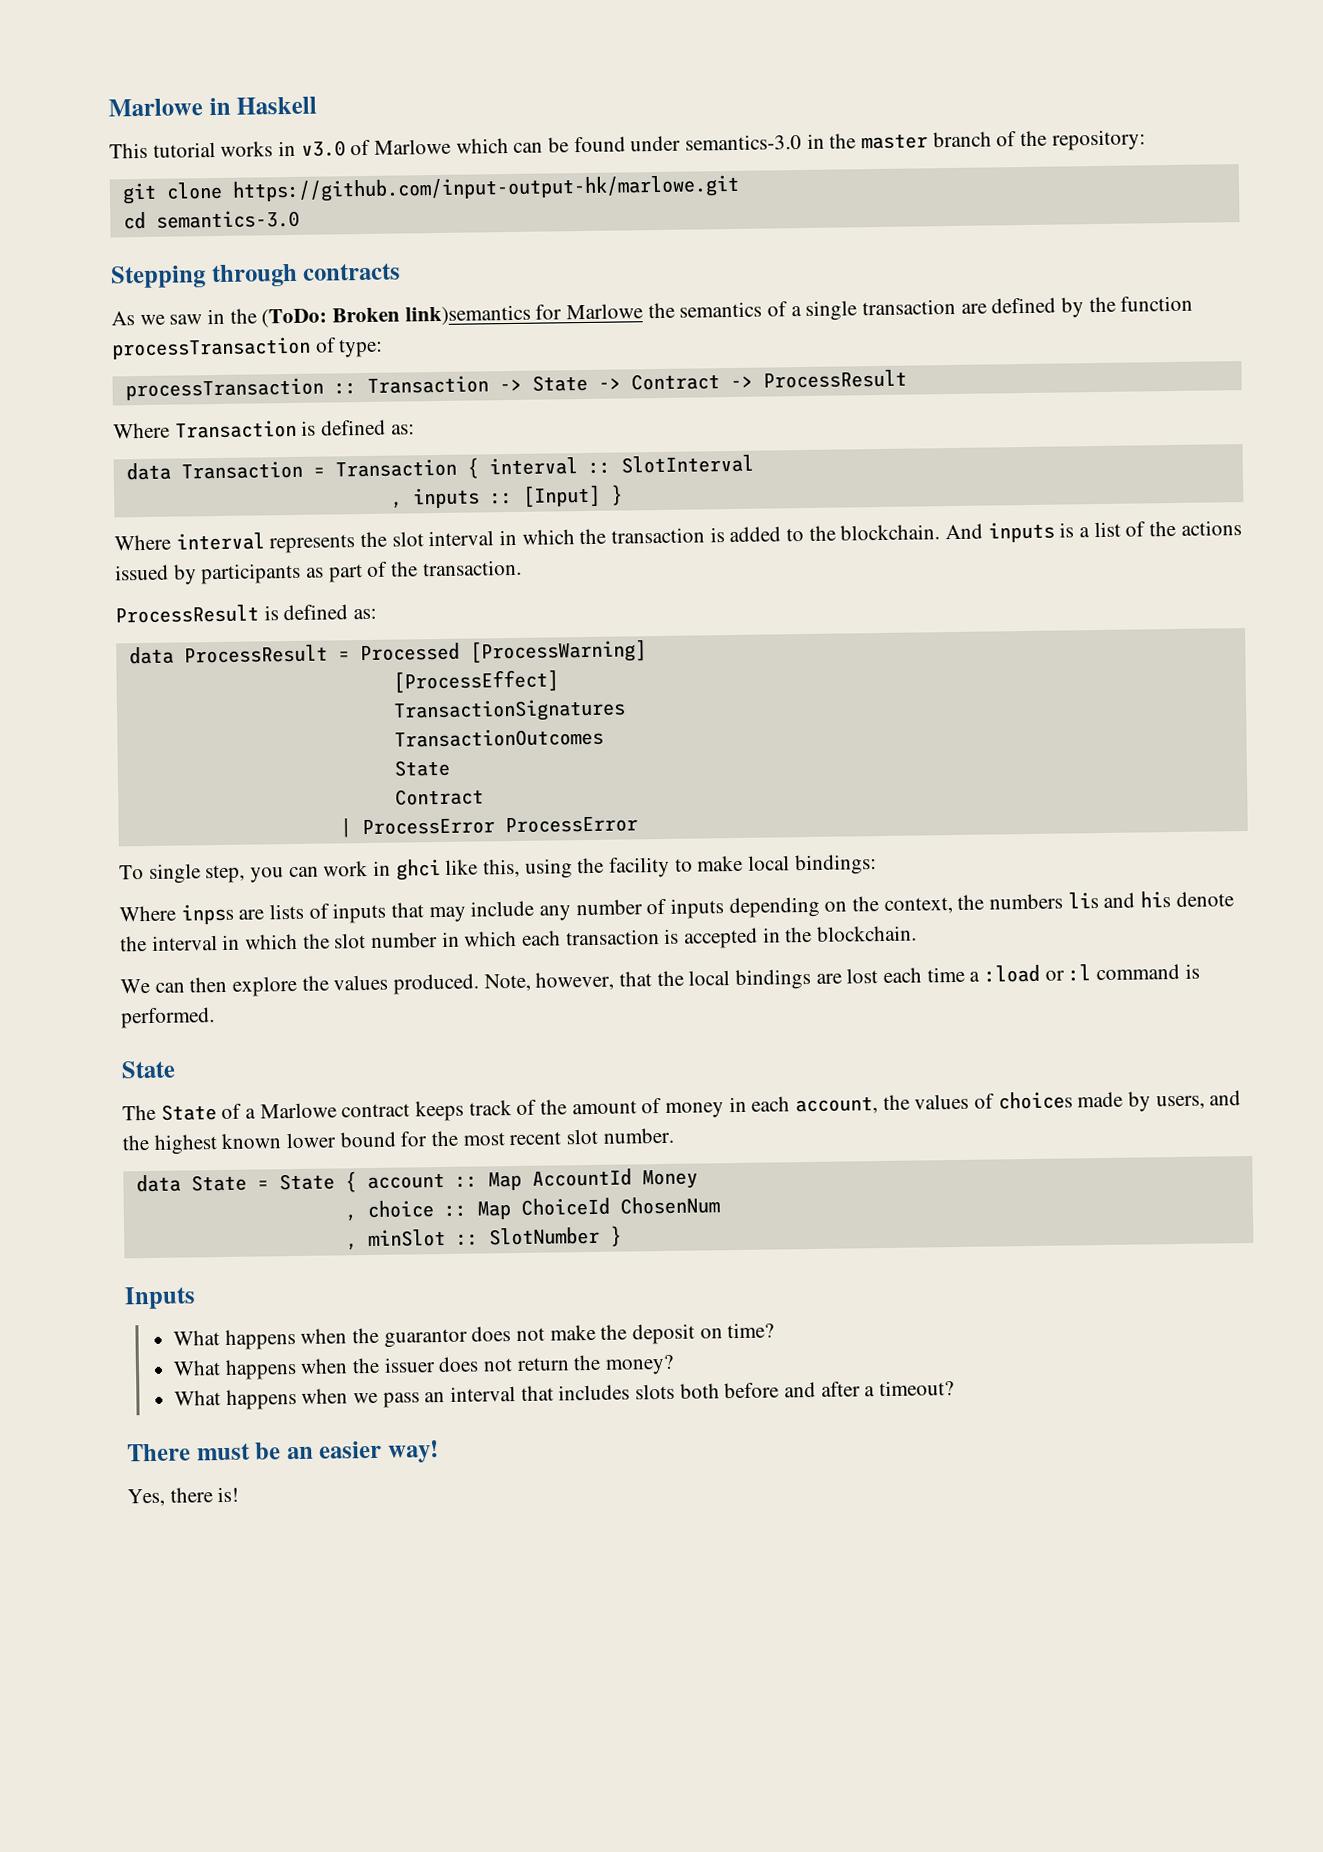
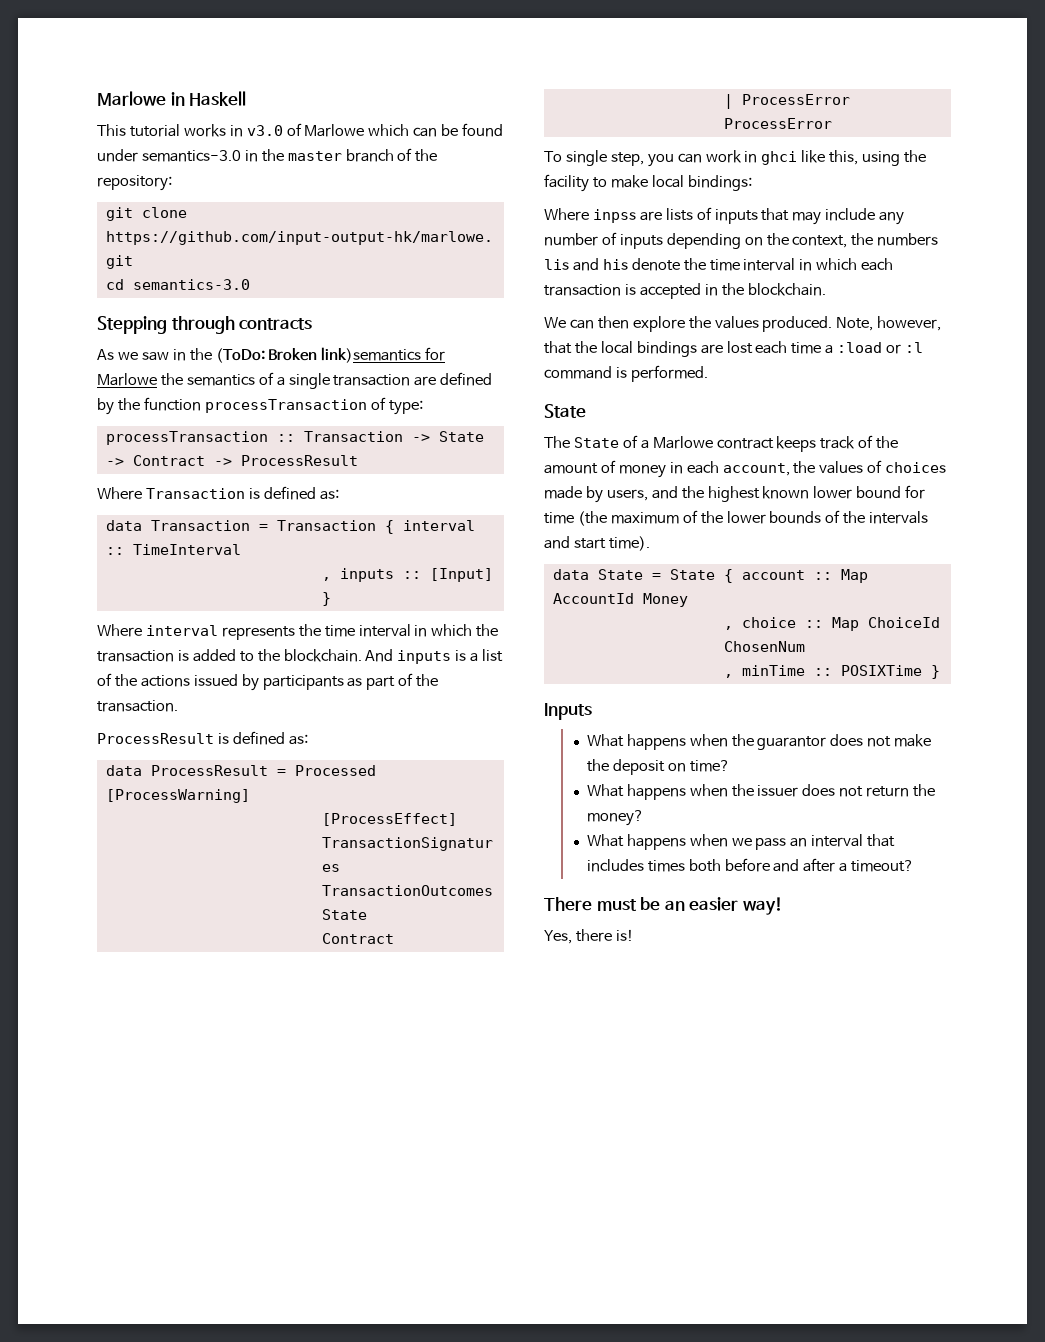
[620,454,754,474] SlotInterval -> [132,544,241,555] TimeInterval
[391,531,424,547] slot -> [324,625,355,637] time
[151,930,518,951] interval in which the slot number in which -> [709,258,858,271] time interval in which
[431,1127,674,1147] the most recent slot number. -> [544,510,929,526] [544,536,650,551] time (the maximum of the lower bounds of the intervals and start time).
[367,1226,600,1248] minSlot :: SlotNumber -> [741,665,922,676] minTime :: POSIXTime
[635,1383,676,1400] slots -> [647,860,685,872] times

